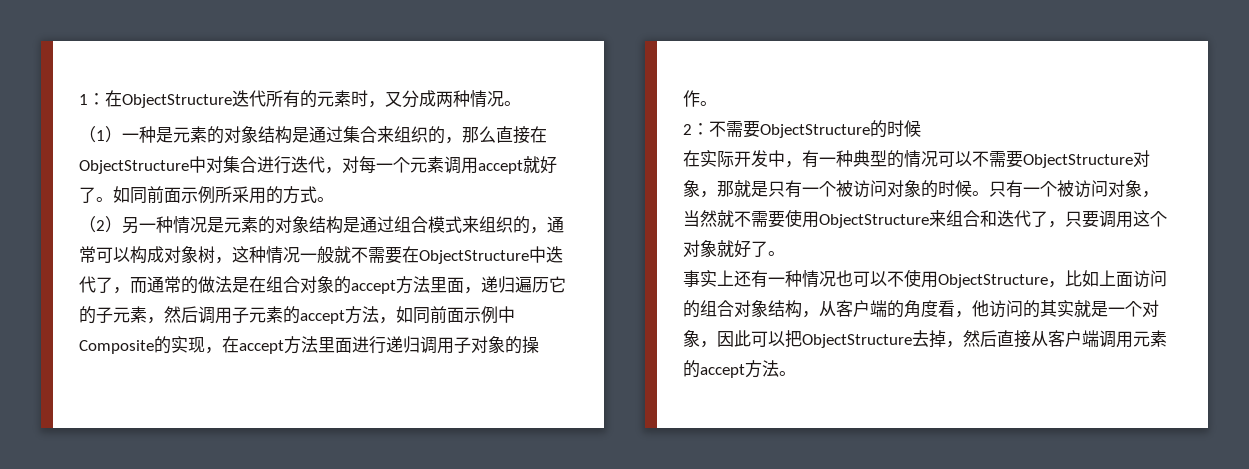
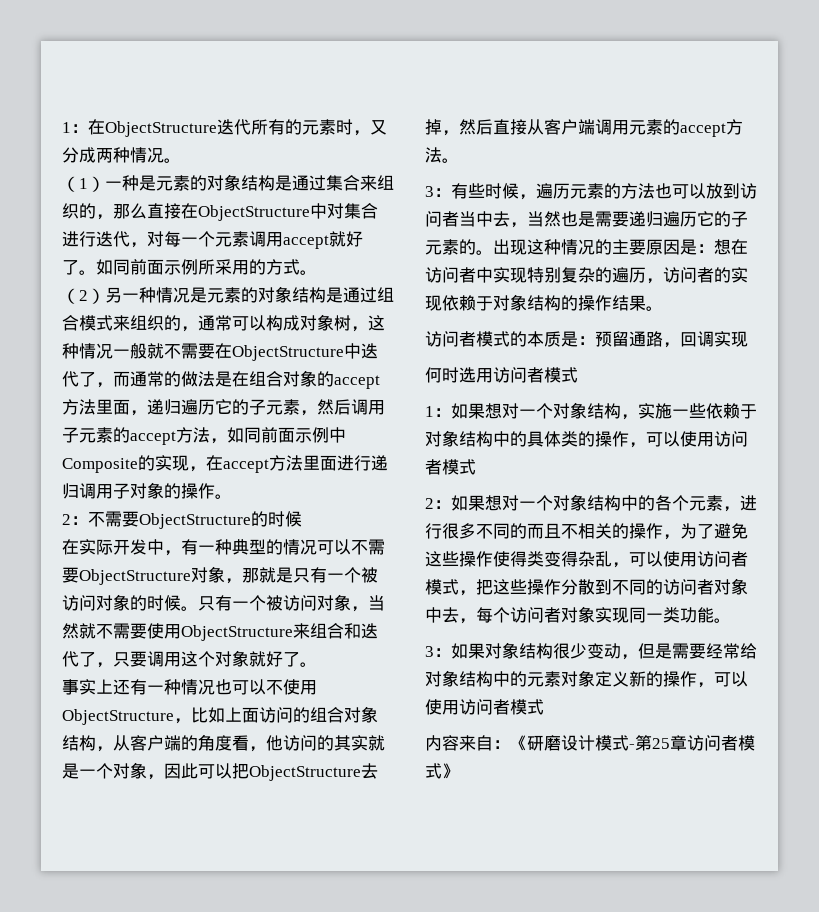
(796, 373) none -> [425,183,757,200] [425,211,748,228] [425,239,748,255] [425,267,748,284] [425,294,663,311] [425,331,748,348] [425,367,578,383] [425,402,757,420] [425,430,748,448] [425,459,476,475] [425,494,757,512] [425,523,748,540] [425,551,748,568] [425,578,748,596] [425,606,731,624] [425,642,757,660] [425,670,748,688] [425,699,544,715] [425,735,755,751] [425,763,459,779] // 3：有些时候，遍历元素的方法也可以放到访问者当中去，当然也是需要递归遍历它的子元素的。出现这种情况的主要原因是：想在访问者中实现特别复杂的遍历，访问者的实现依赖于对象结构的操作结果。 // 访问者模式的本质是：预留通路，回调实现 // 何时选用访问者模式 // 1：如果想对一个对象结构，实施一些依赖于对象结构中的具体类的操作，可以使用访问者模式 // 2：如果想对一个对象结构中的各个元素，进行很多不同的而且不相关的操作，为了避免这些操作使得类变得杂乱，可以使用访问者模式，把这些操作分散到不同的访问者对象中去，每个访问者对象实现同一类功能。 // 3：如果对象结构很少变动，但是需要经常给对象结构中的元素对象定义新的操作，可以使用访问者模式 // 内容来自：《研磨设计模式-第25章访问者模式》

